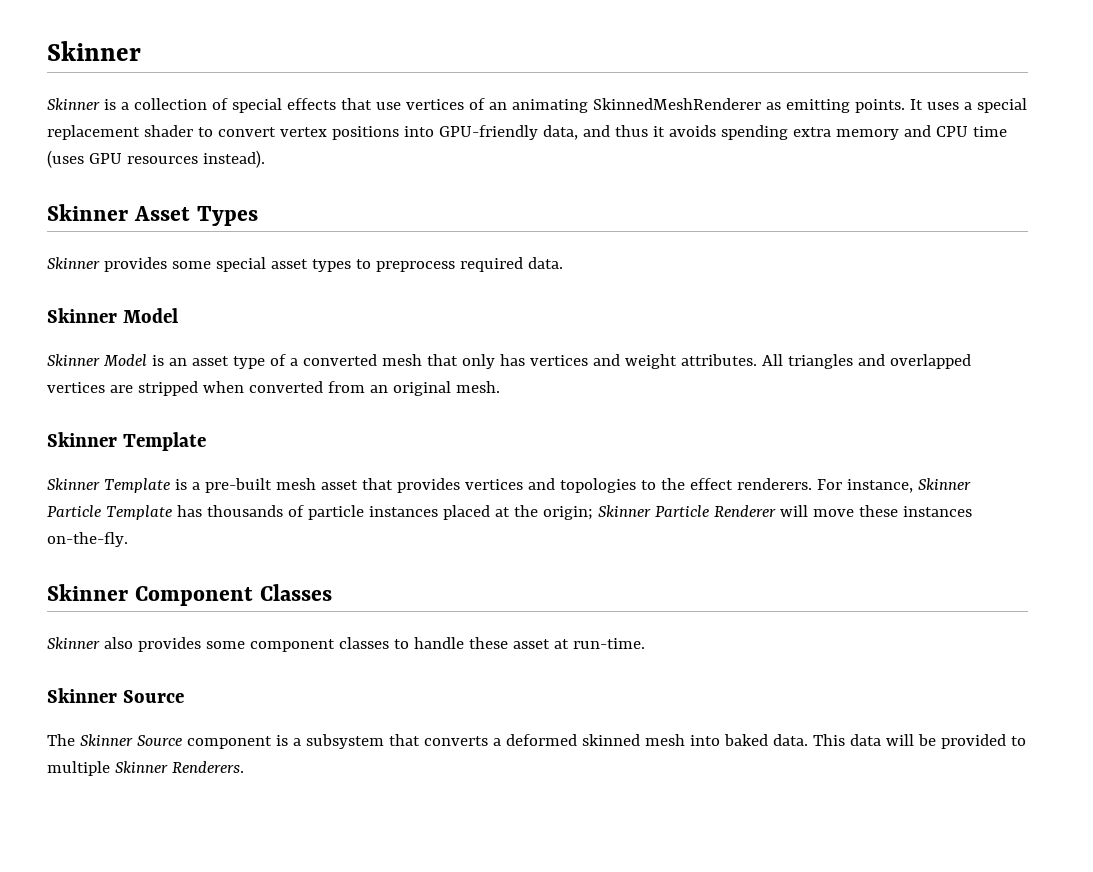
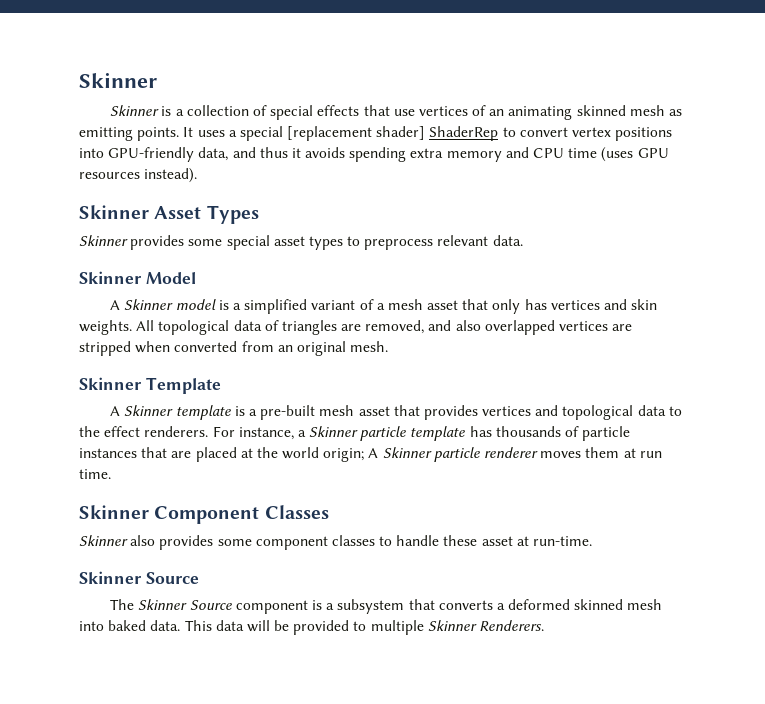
[592,98,761,110] SkinnedMeshRenderer -> [576,105,665,116] skinned mesh
[47,125,193,140] replacement shader -> [287,126,499,141] [replacement shader] ShaderRep
[459,257,523,272] required -> [437,235,489,246] relevant
[47,354,422,369] Skinner Model is an asset type of a converted mesh -> [110,299,459,314] A Skinner model is a simplified variant of a mesh asset
[624,354,885,369] weight attributes. All triangles and -> [631,299,658,310] [79,320,481,335] skin weights. All topological data of triangles are removed, and also
[47,478,170,493] Skinner Template -> [110,405,231,420] A Skinner template
[559,478,636,493] topologies -> [562,405,666,420] topological data
[917,478,971,490] [47,505,172,520] Skinner Particle Template -> [297,426,466,441] a Skinner particle template
(438, 511) none -> [141,447,192,458] that are
[542,505,972,520] [47,532,128,547] origin; Skinner Particle Renderer will move these instances on-the-fly. -> [282,447,662,462] [79,469,111,479] world origin; A Skinner particle renderer moves them at run time.

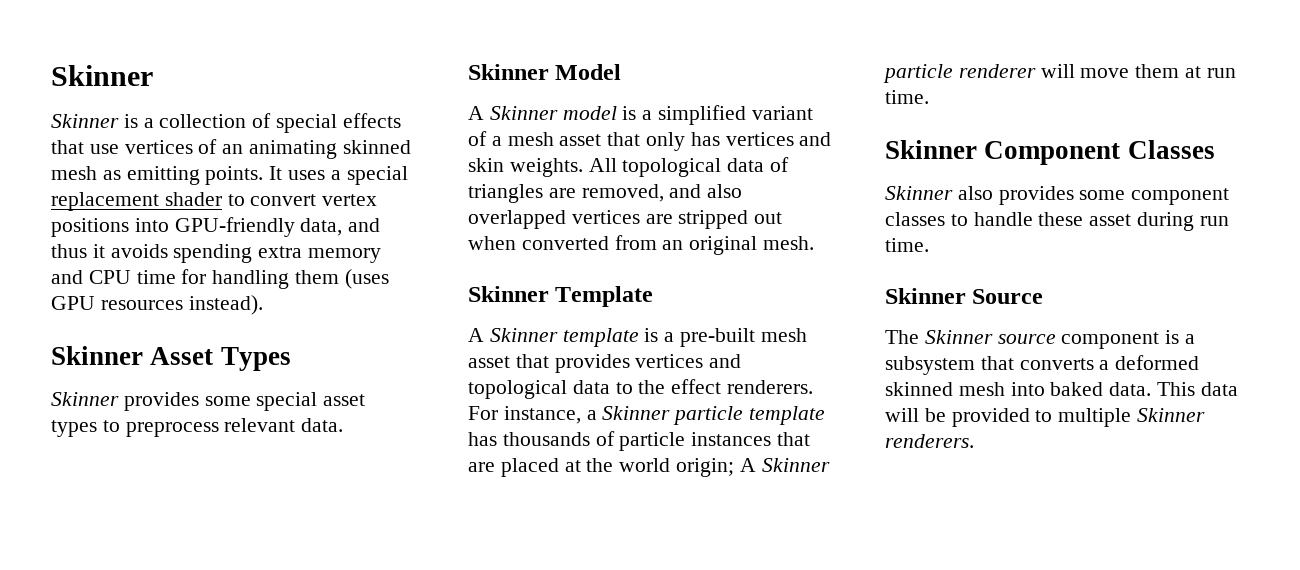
[287,126,499,141] [replacement shader] ShaderRep -> [51,192,222,211] replacement shader
(598, 153) none -> [181,269,340,289] for handling them
(131, 348) none -> [754,212,783,224] out
[540,451,582,458] moves -> [1040,64,1130,78] will move
[516,536,593,546] at run-time. -> [1137,212,1229,231] [885,238,929,252] during run time.
[189,600,232,610] Source -> [997,334,1056,344] source
[479,620,545,631] Renderers. -> [885,434,974,448] renderers.

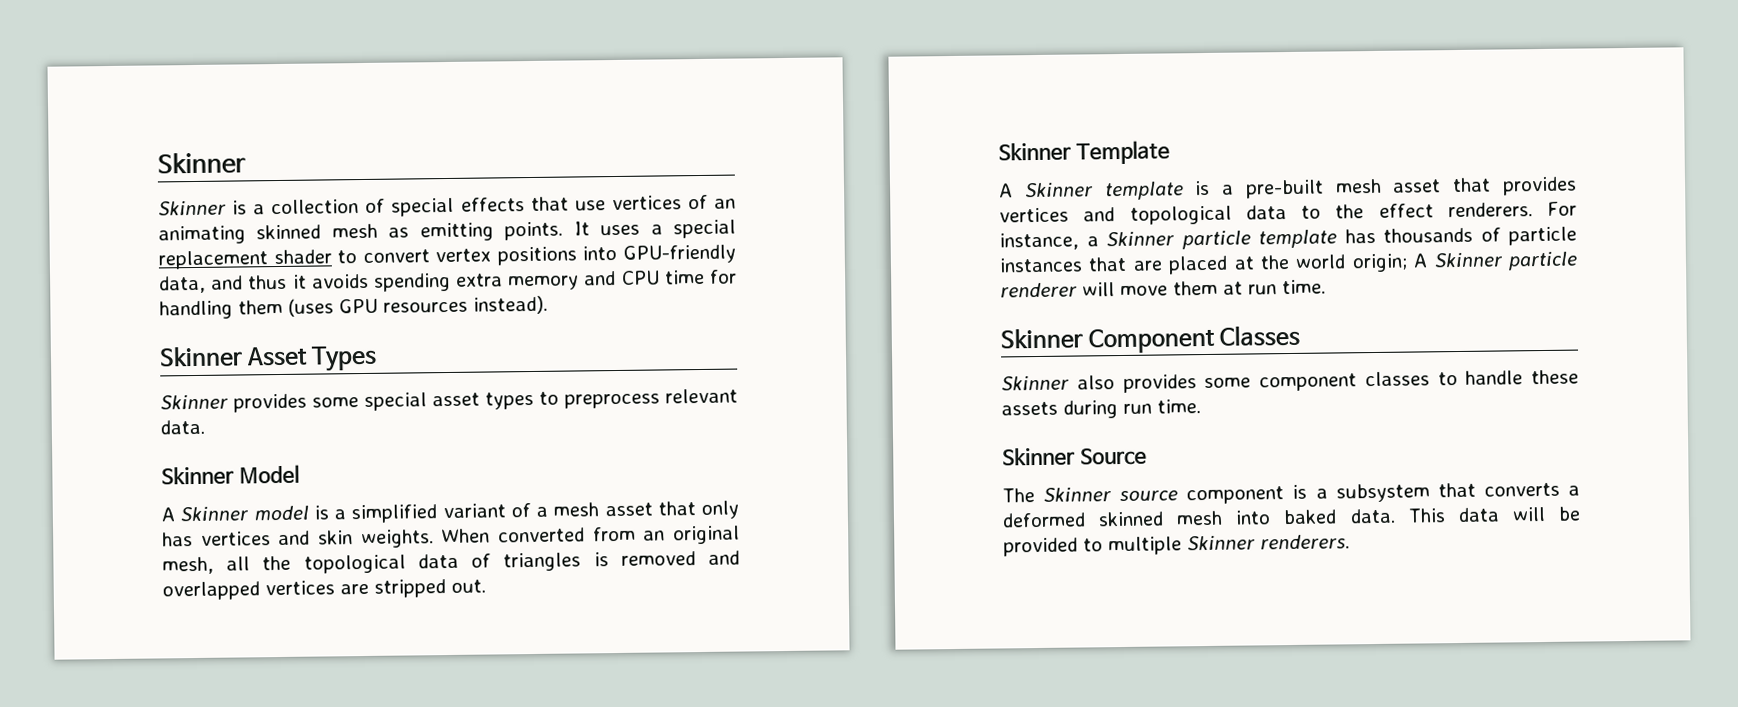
[588,157,790,177] [468,184,743,203] [468,210,783,229] [468,235,815,255] All topological data of triangles are removed, and also overlapped vertices are stripped out when converted from an original mesh. -> [441,525,740,545] [162,550,740,575] [162,579,486,601] When converted from an original mesh, all the topological data of triangles is removed and overlapped vertices are stripped out.
[1089,214,1132,226] asset -> [1001,401,1058,416] assets

